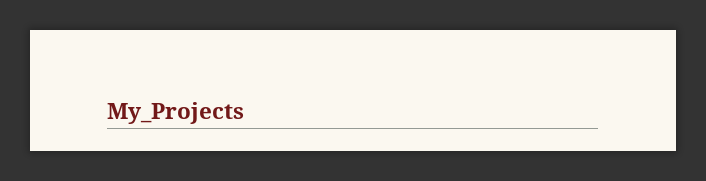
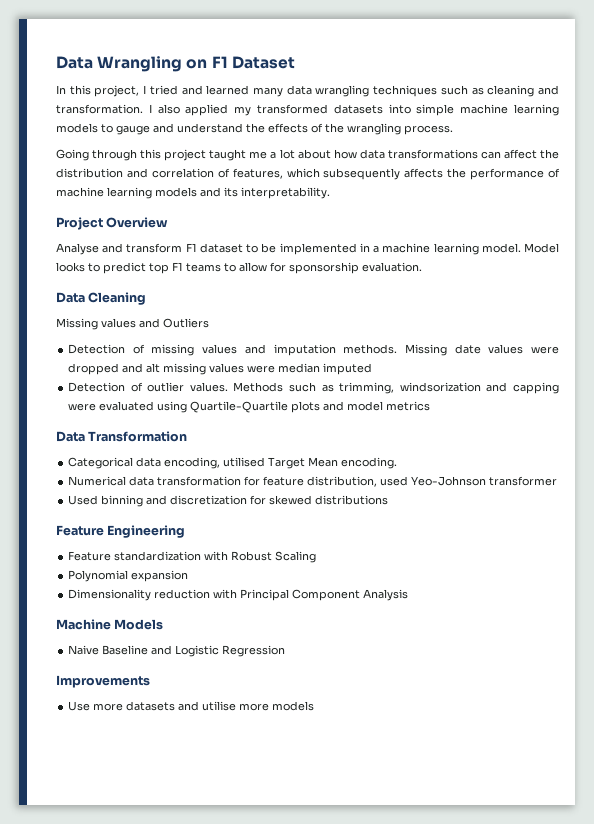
[107,102,244,124] My_Projects -> [56,56,295,72] [56,85,559,97] [56,104,559,116] [56,123,453,135] [56,149,559,161] [56,168,560,180] [56,187,330,199] [56,217,169,230] [56,243,559,255] [56,262,422,274] [56,292,147,305] [56,318,209,330] [68,344,559,356] [68,363,373,375] [68,382,559,394] [68,401,431,413] [56,431,188,442] [68,457,398,469] [68,476,558,487] [68,495,389,507] [56,525,186,538] [68,551,317,563] [68,570,189,582] [68,589,409,601] [56,619,164,630] [68,645,286,657] [56,675,150,688] [68,701,315,711] Data Wrangling on F1 Dataset // In this project, I tried and learned many data wrangling techniques such as cleaning and transformation. I also applied my transformed datasets into simple machine learning models to gauge and understand the effects of the wrangling process. // Going through this project taught me a lot about how data transformations can affect the distribution and correlation of features, which subsequently affects the performance of machine learning models and its interpretability. // Project Overview // Analyse and transform F1 dataset to be implemented in a machine learning model. Model looks to predict top F1 teams to allow for sponsorship evaluation. // Data Cleaning // Missing values and Outliers // Detection of missing values and imputation methods. Missing date values were dropped and alt missing values were median imputed // Detection of outlier values. Methods such as trimming, windsorization and capping were evaluated using Quartile-Quartile plots and model metrics // Data Transformation // Categorical data encoding, utilised Target Mean encoding. // Numerical data transformation for feature distribution, used Yeo-Johnson transformer // Used binning and discretization for skewed distributions // Feature Engineering // Feature standardization with Robust Scaling // Polynomial expansion // Dimensionality reduction with Principal Component Analysis // Machine Models // Naive Baseline and Logistic Regression // Improvements // Use more datasets and utilise more models

